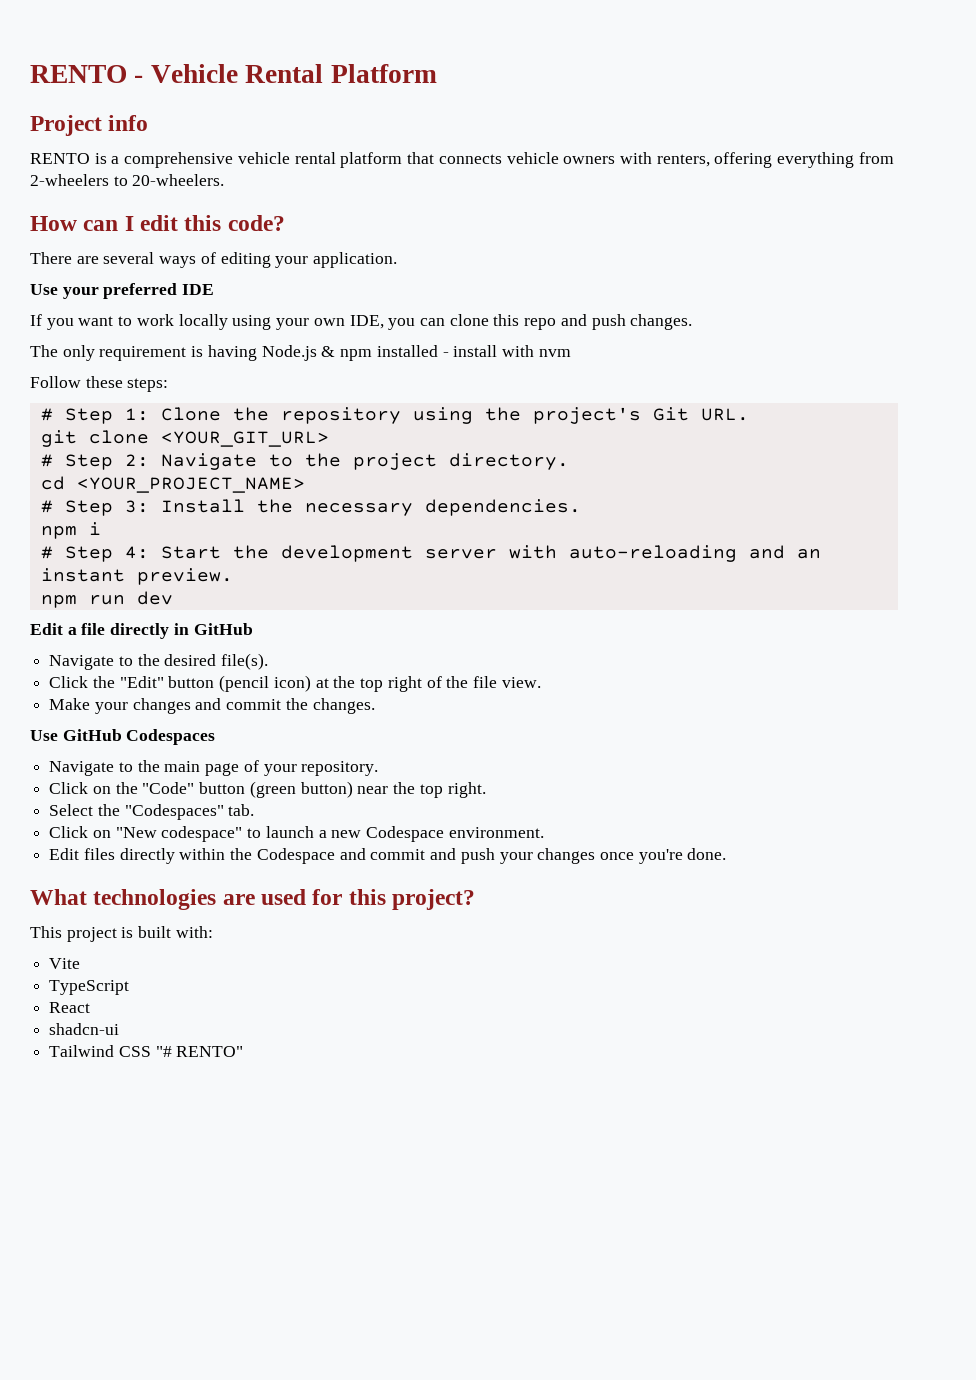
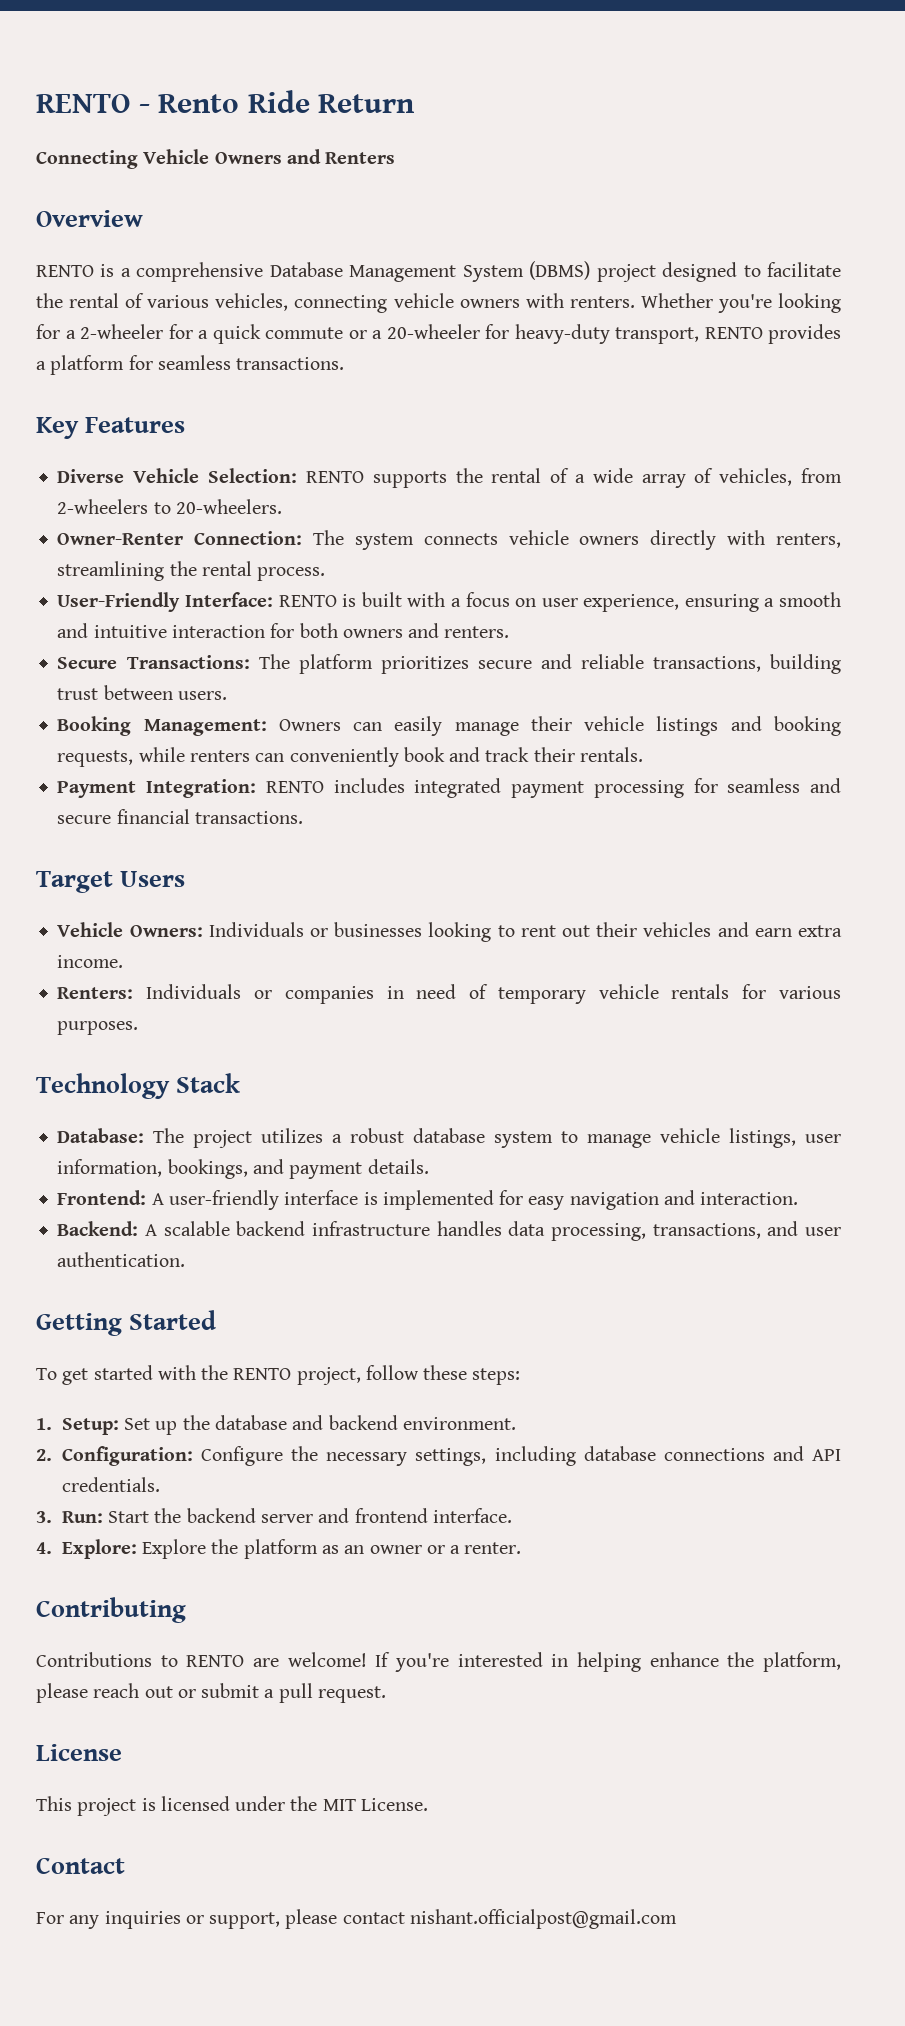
[150,64,437,83] [30,115,149,136] [30,152,894,168] [30,174,225,186] [30,215,285,231] [30,252,398,268] [30,283,215,299] [30,314,693,330] [30,345,571,361] [30,376,169,392] [40,407,749,424] [40,430,329,447] [40,453,569,470] [40,476,305,493] [40,499,581,516] [40,522,101,539] [40,545,821,562] [40,568,233,585] [40,591,173,608] [30,623,253,639] [49,653,269,670] [49,675,541,692] [49,698,375,714] [30,729,216,745] [49,760,379,776] [49,781,486,798] [49,804,255,820] [49,826,544,842] [49,848,727,864] [30,889,476,910] [30,926,213,942] [49,958,81,969] [49,980,130,995] [49,1002,91,1013] [49,1023,120,1035] [49,1045,244,1057] Vehicle Rental Platform // Project info // RENTO is a comprehensive vehicle rental platform that connects vehicle owners with renters, offering everything from 2-wheelers to 20-wheelers. // How can I edit this code? // There are several ways of editing your application. // Use your preferred IDE // If you want to work locally using your own IDE, you can clone this repo and push changes. // The only requirement is having Node.js & npm installed - install with nvm // Follow these steps: // # Step 1: Clone the repository using the project's Git URL. // git clone <YOUR_GIT_URL> // # Step 2: Navigate to the project directory. // cd <YOUR_PROJECT_NAME> // # Step 3: Install the necessary dependencies. // npm i // # Step 4: Start the development server with auto-reloading and an instant preview. // npm run dev // Edit a file directly in GitHub // Navigate to the desired file(s). // Click the "Edit" button (pencil icon) at the top right of the file view. // Make your changes and commit the changes. // Use GitHub Codespaces // Navigate to the main page of your repository. // Click on the "Code" button (green button) near the top right. // Select the "Codespaces" tab. // Click on "New codespace" to launch a new Codespace environment. // Edit files directly within the Codespace and commit and push your changes once you're done. // What technologies are used for this project? // This project is built with: // Vite // TypeScript // React // shadcn-ui // Tailwind CSS "# RENTO" -> [158,90,415,113] [36,149,396,169] [36,210,143,227] [36,261,842,282] [36,293,841,313] [36,324,841,344] [36,355,345,375] [36,417,186,439] [57,468,843,488] [57,499,282,514] [57,530,841,550] [57,561,326,581] [57,592,841,612] [57,623,510,638] [57,654,842,674] [57,685,227,700] [57,716,841,736] [57,747,643,767] [57,778,841,798] [57,809,303,824] [36,871,186,893] [57,922,842,942] [57,955,124,968] [57,984,841,1004] [57,1021,139,1035] [36,1073,241,1099] [57,1128,841,1148] [57,1159,429,1179] [57,1190,799,1210] [57,1221,841,1241] [57,1252,186,1267] [36,1310,217,1336] [36,1365,521,1385] [36,1415,516,1435] [36,1446,841,1466] [61,1477,160,1492] [36,1508,512,1523] [36,1539,522,1559] [36,1597,186,1623] [36,1652,841,1672] [36,1683,386,1703] [36,1744,122,1761] [36,1796,428,1816] [36,1857,125,1874] [36,1909,677,1929] Rento Ride Return // Connecting Vehicle Owners and Renters // Overview // RENTO is a comprehensive Database Management System (DBMS) project designed to facilitate the rental of various vehicles, connecting vehicle owners with renters. Whether you're looking for a 2-wheeler for a quick commute or a 20-wheeler for heavy-duty transport, RENTO provides a platform for seamless transactions. // Key Features // Diverse Vehicle Selection: RENTO supports the rental of a wide array of vehicles, from 2-wheelers to 20-wheelers. // Owner-Renter Connection: The system connects vehicle owners directly with renters, streamlining the rental process. // User-Friendly Interface: RENTO is built with a focus on user experience, ensuring a smooth and intuitive interaction for both owners and renters. // Secure Transactions: The platform prioritizes secure and reliable transactions, building trust between users. // Booking Management: Owners can easily manage their vehicle listings and booking requests, while renters can conveniently book and track their rentals. // Payment Integration: RENTO includes integrated payment processing for seamless and secure financial transactions. // Target Users // Vehicle Owners: Individuals or businesses looking to rent out their vehicles and earn extra income. // Renters: Individuals or companies in need of temporary vehicle rentals for various purposes. // Technology Stack // Database: The project utilizes a robust database system to manage vehicle listings, user information, bookings, and payment details. // Frontend: A user-friendly interface is implemented for easy navigation and interaction. // Backend: A scalable backend infrastructure handles data processing, transactions, and user authentication. // Getting Started // To get started with the RENTO project, follow these steps: // 1. Setup: Set up the database and backend environment. // 2. Configuration: Configure the necessary settings, including database connections and API credentials. // 3. Run: Start the backend server and frontend interface. // 4. Explore: Explore the platform as an owner or a renter. // Contributing // Contributions to RENTO are welcome! If you're interested in helping enhance the platform, please reach out or submit a pull request. // License // This project is licensed under the MIT License. // Contact // For any inquiries or support, please contact nishant.officialpost@gmail.com

